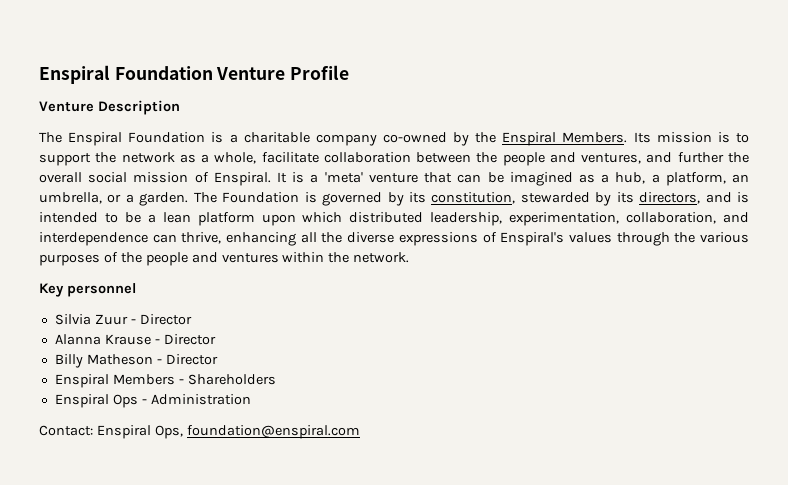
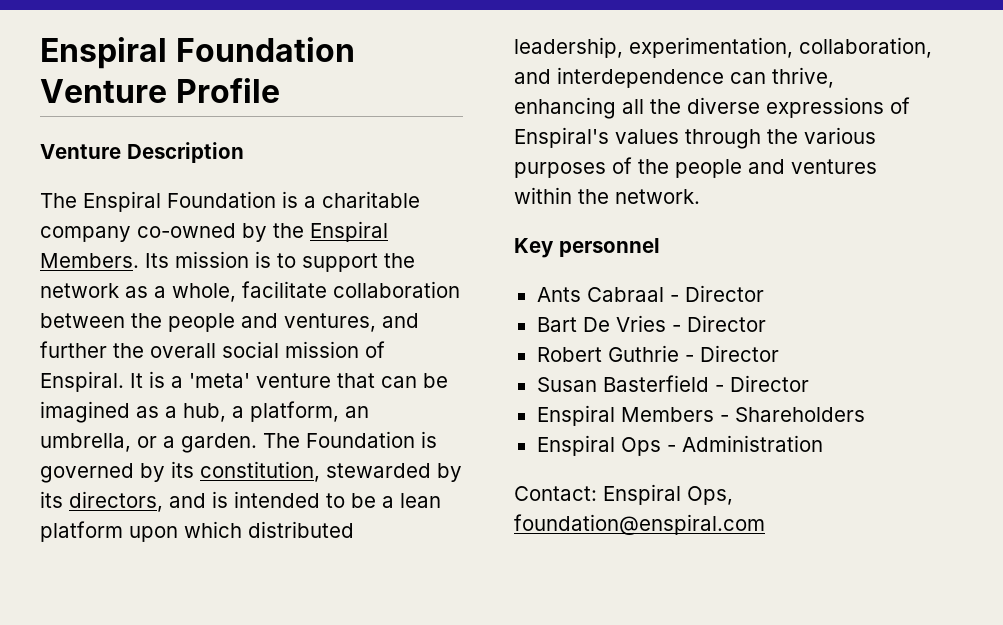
[54,314,192,325] [54,334,216,345] [54,354,153,368] Silvia Zuur - Director // Alanna Krause - Director // Billy Matheson -> [536,285,764,302] [536,315,766,332] [536,345,779,362] [536,375,709,392] Ants Cabraal - Director // Bart De Vries - Director // Robert Guthrie - Director // Susan Basterfield

